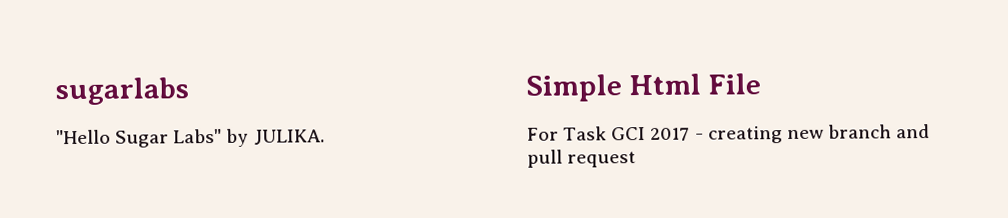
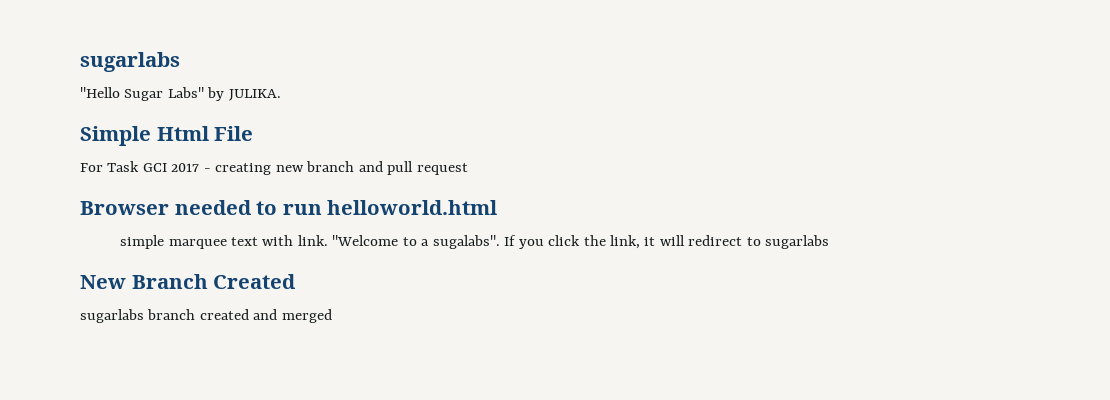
(637, 159) none -> [80,200,498,215] [120,235,830,249] [80,274,297,289] [80,309,332,323] // Browser needed to run helloworld.html // simple marquee text with link. "Welcome to a sugalabs". If you click the link, it will redirect to sugarlabs // New Branch Created // sugarlabs branch created and merged

